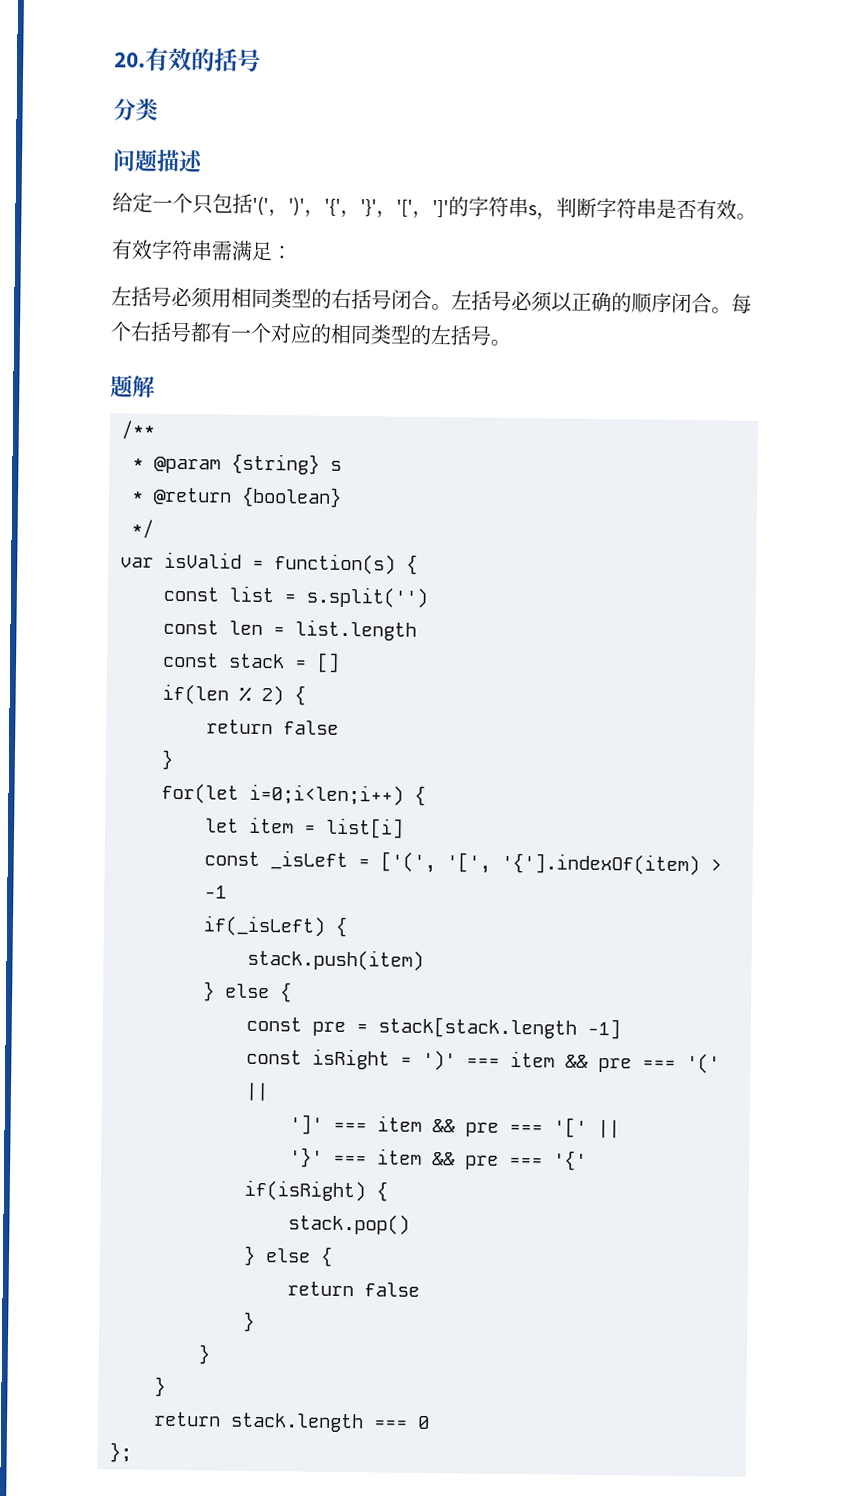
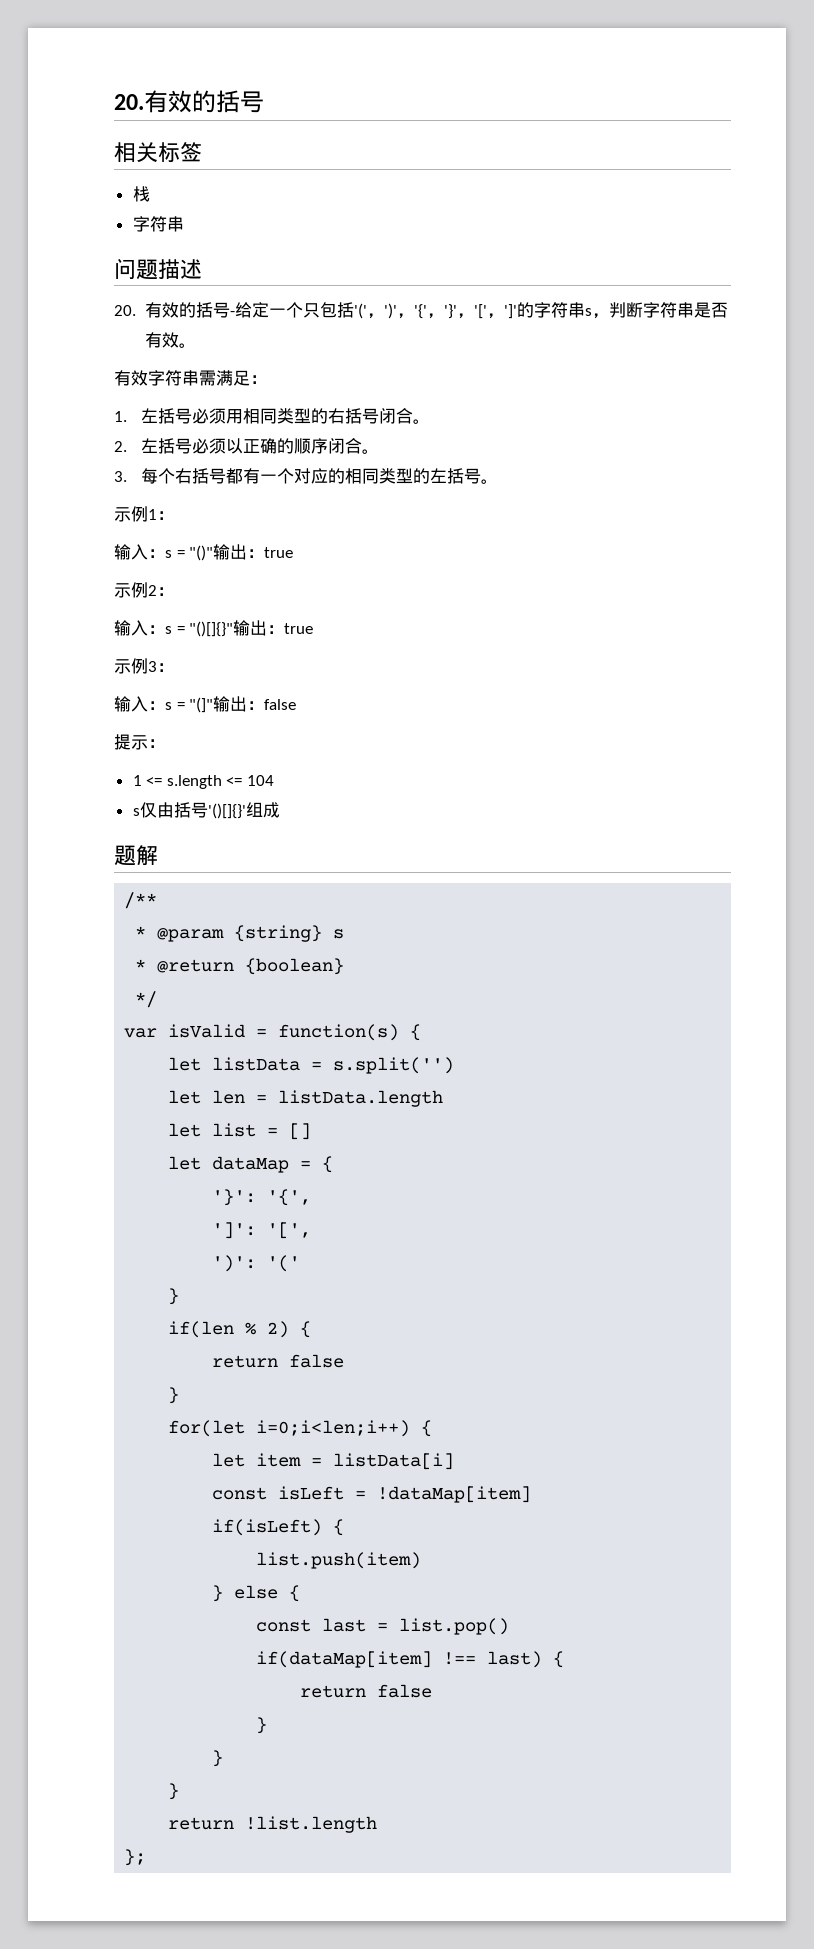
[113,98,158,121] [112,148,204,173] 分类 // 问题描述 // -> [114,142,202,163] [132,186,150,202] [132,216,184,232] [114,258,202,280] [114,302,235,318] 相关标签 // 栈 // 字符串 // 问题描述 // 20.有效的括号-
(293, 252) none -> [114,411,127,422] 1.
(452, 307) none -> [114,441,127,452] // 2.
(732, 310) none -> [114,471,127,482] // 3.
(511, 342) none -> [114,506,174,522] [114,544,294,561] [114,582,174,598] [114,620,314,637] [114,658,174,674] [114,696,297,713] [114,734,165,750] [132,775,275,789] [132,802,280,819] // 示例1： // 输入：s = "()"输出：true // 示例2： // 输入：s = "()[]{}"输出：true // 示例3： // 输入：s = "(]"输出：false // 提示： // 1 <= s.length <= 104 // s仅由括号'()[]{}'组成
[163,585,274,603] const list -> [168,1057,301,1071] let listData
[163,619,219,635] const -> [168,1090,202,1104] let
[295,619,417,641] [163,652,285,669] list.length // const stack -> [278,1090,444,1107] [168,1123,257,1137] listData.length // let list
(340, 662) none -> [168,1156,334,1173] [212,1189,312,1206] [212,1222,312,1239] [212,1255,301,1272] [168,1288,180,1305] // let dataMap = { // '}': '{', // ']': '[', // ')': '(' // }
[325,817,404,839] [204,850,722,876] [204,885,227,899] [203,915,348,938] [247,948,424,971] list[i] // const _isLeft = ['(', '[', '{'].indexOf(item) > -1 // if(_isLeft) { // stack.push(item) -> [333,1453,455,1470] [212,1486,532,1503] [212,1519,345,1536] [256,1552,422,1569] listData[i] // const isLeft = !dataMap[item] // if(isLeft) { // list.push(item)
[312,1016,621,1040] [246,1048,720,1074] [245,1082,269,1102] [289,1114,620,1139] [289,1147,587,1171] [244,1179,388,1202] [288,1213,410,1235] [243,1245,311,1266] pre = stack[stack.length -1] // const isRight = ')' === item && pre === '(' || // ']' === item && pre === '[' || // '}' === item && pre === '{' // if(isRight) { // stack.pop() // } else -> [322,1618,510,1635] [256,1651,543,1668] last = list.pop() // if(dataMap[item] !== last)
[230,1412,430,1433] stack.length === 0 -> [245,1816,378,1833] !list.length

